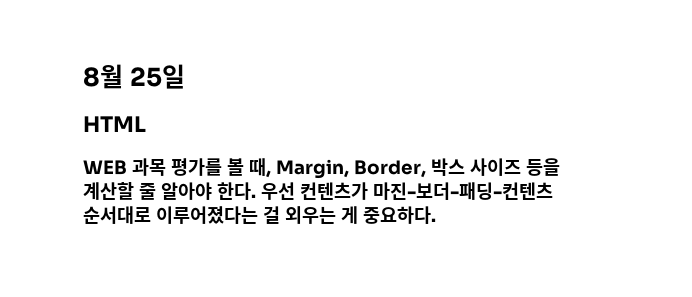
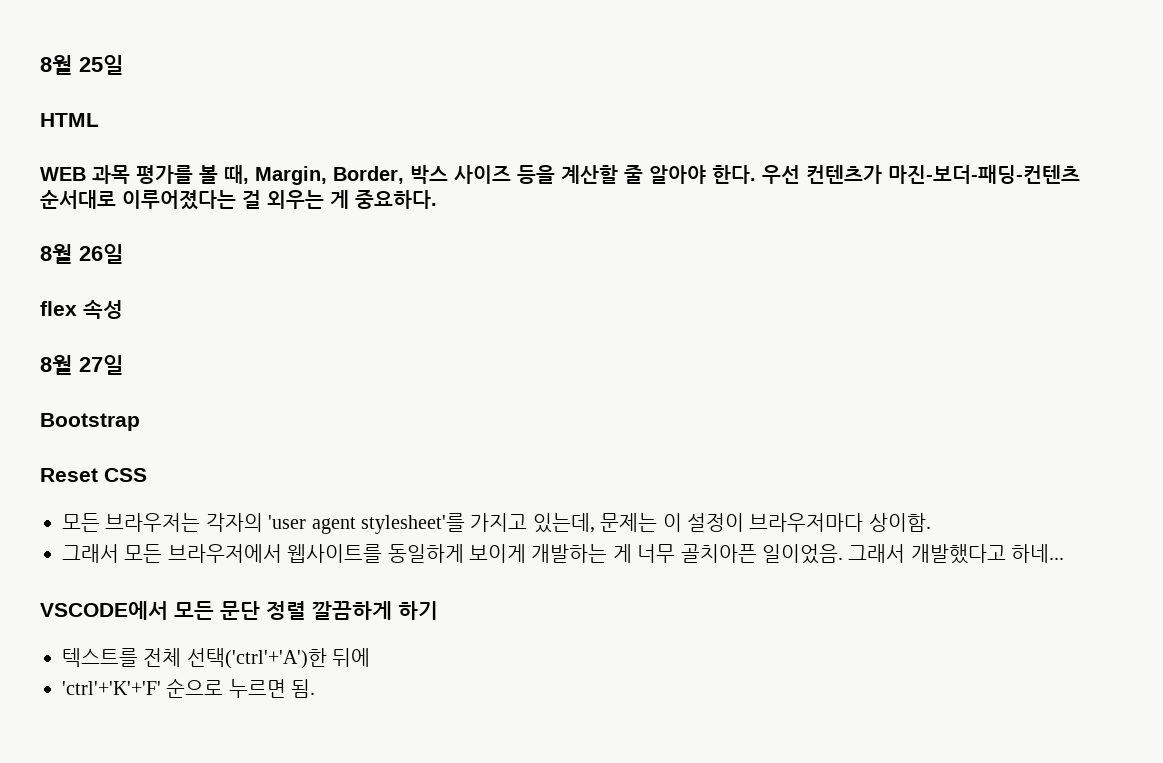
(436, 215) none -> [40,244,124,264] [40,300,123,319] [40,355,124,375] [40,413,140,431] [40,468,147,482] [62,513,931,534] [62,544,1065,564] [40,601,438,620] [62,648,371,669] [62,678,316,698] // 8월 26일 // flex 속성 // 8월 27일 // Bootstrap // Reset CSS // 모든 브라우저는 각자의 'user agent stylesheet'를 가지고 있는데, 문제는 이 설정이 브라우저마다 상이함. // 그래서 모든 브라우저에서 웹사이트를 동일하게 보이게 개발하는 게 너무 골치아픈 일이었음. 그래서 개발했다고 하네... // VSCODE에서 모든 문단 정렬 깔끔하게 하기 // 텍스트를 전체 선택('ctrl'+'A')한 뒤에 // 'ctrl'+'K'+'F' 순으로 누르면 됨.

